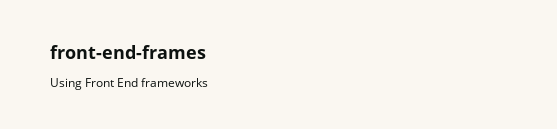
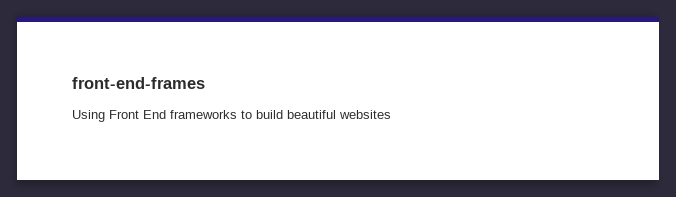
(209, 82) none -> [241,110,391,119] to build beautiful websites

